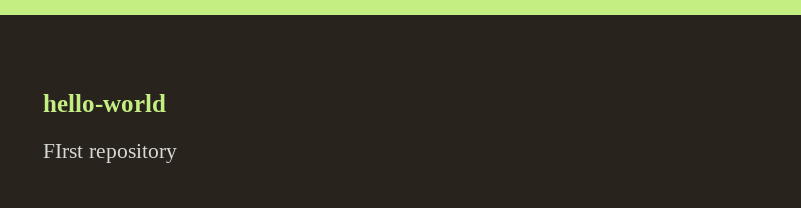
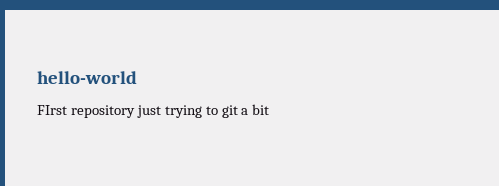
(177, 153) none -> [136,104,270,118] just trying to git a bit

